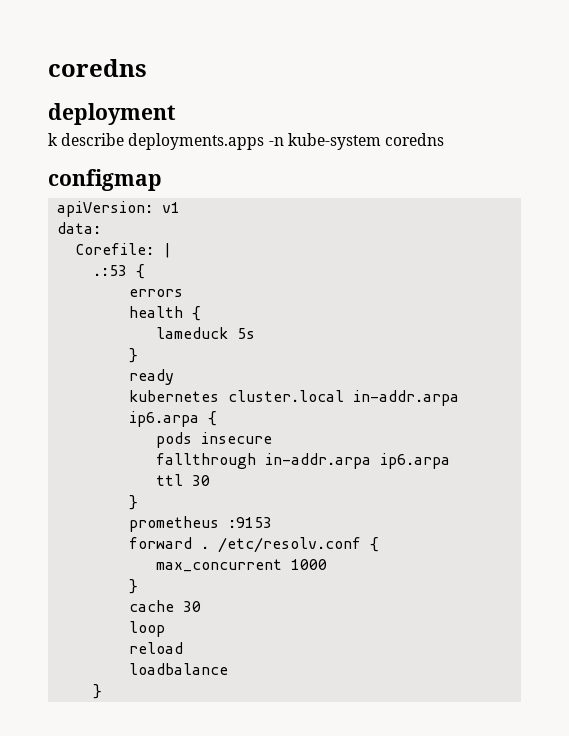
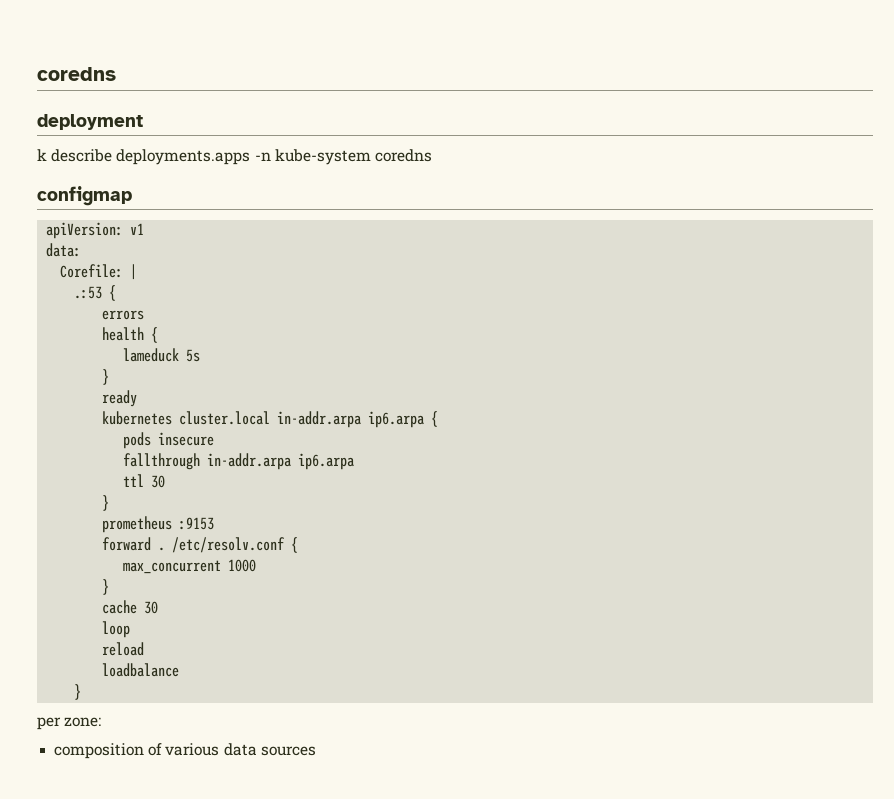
(103, 691) none -> [37,717,102,730] [54,743,316,759] // per zone: // composition of various data sources

